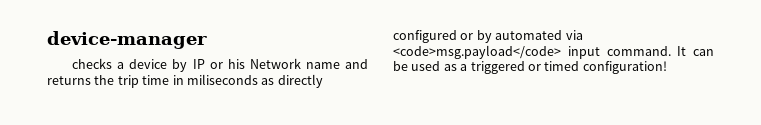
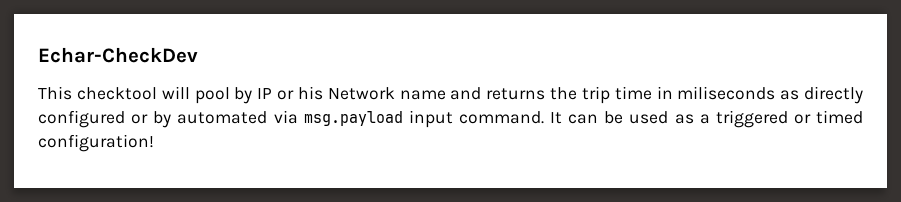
[47,31,207,49] [72,58,168,69] device-manager // checks a device -> [38,47,198,63] [38,86,230,104] Echar-CheckDev // This checktool will pool
[393,45,561,59] <code>msg.payload</code> -> [303,111,403,126] msg.payload

